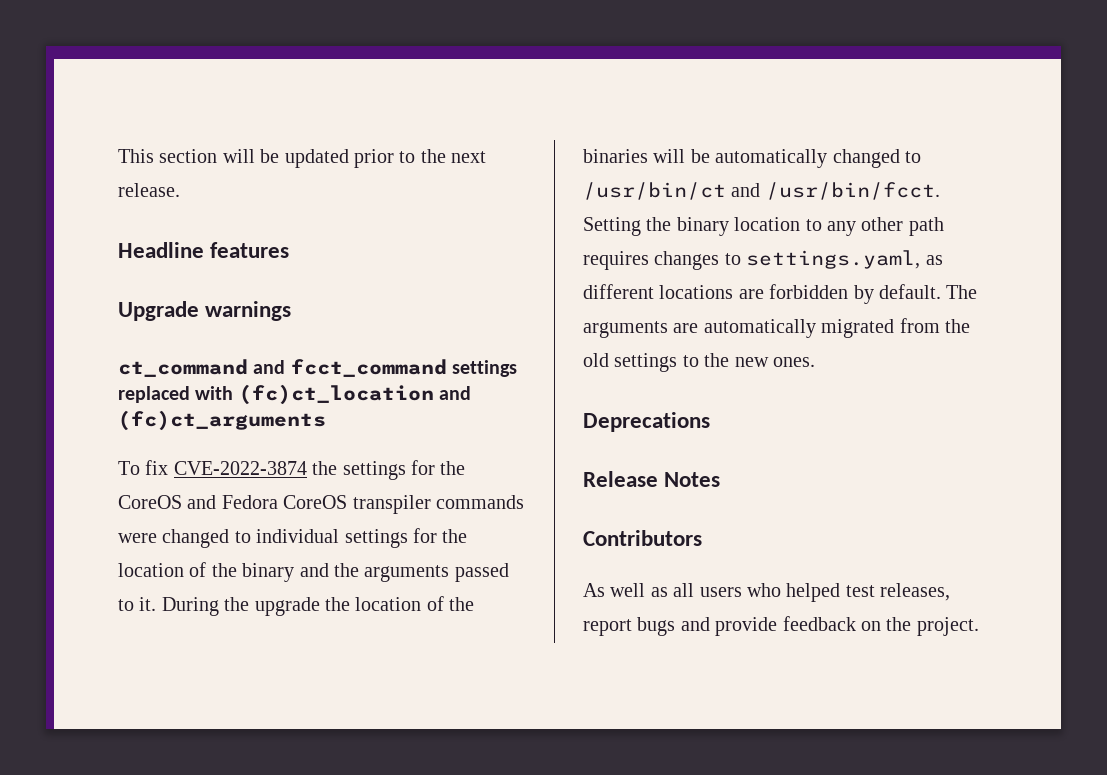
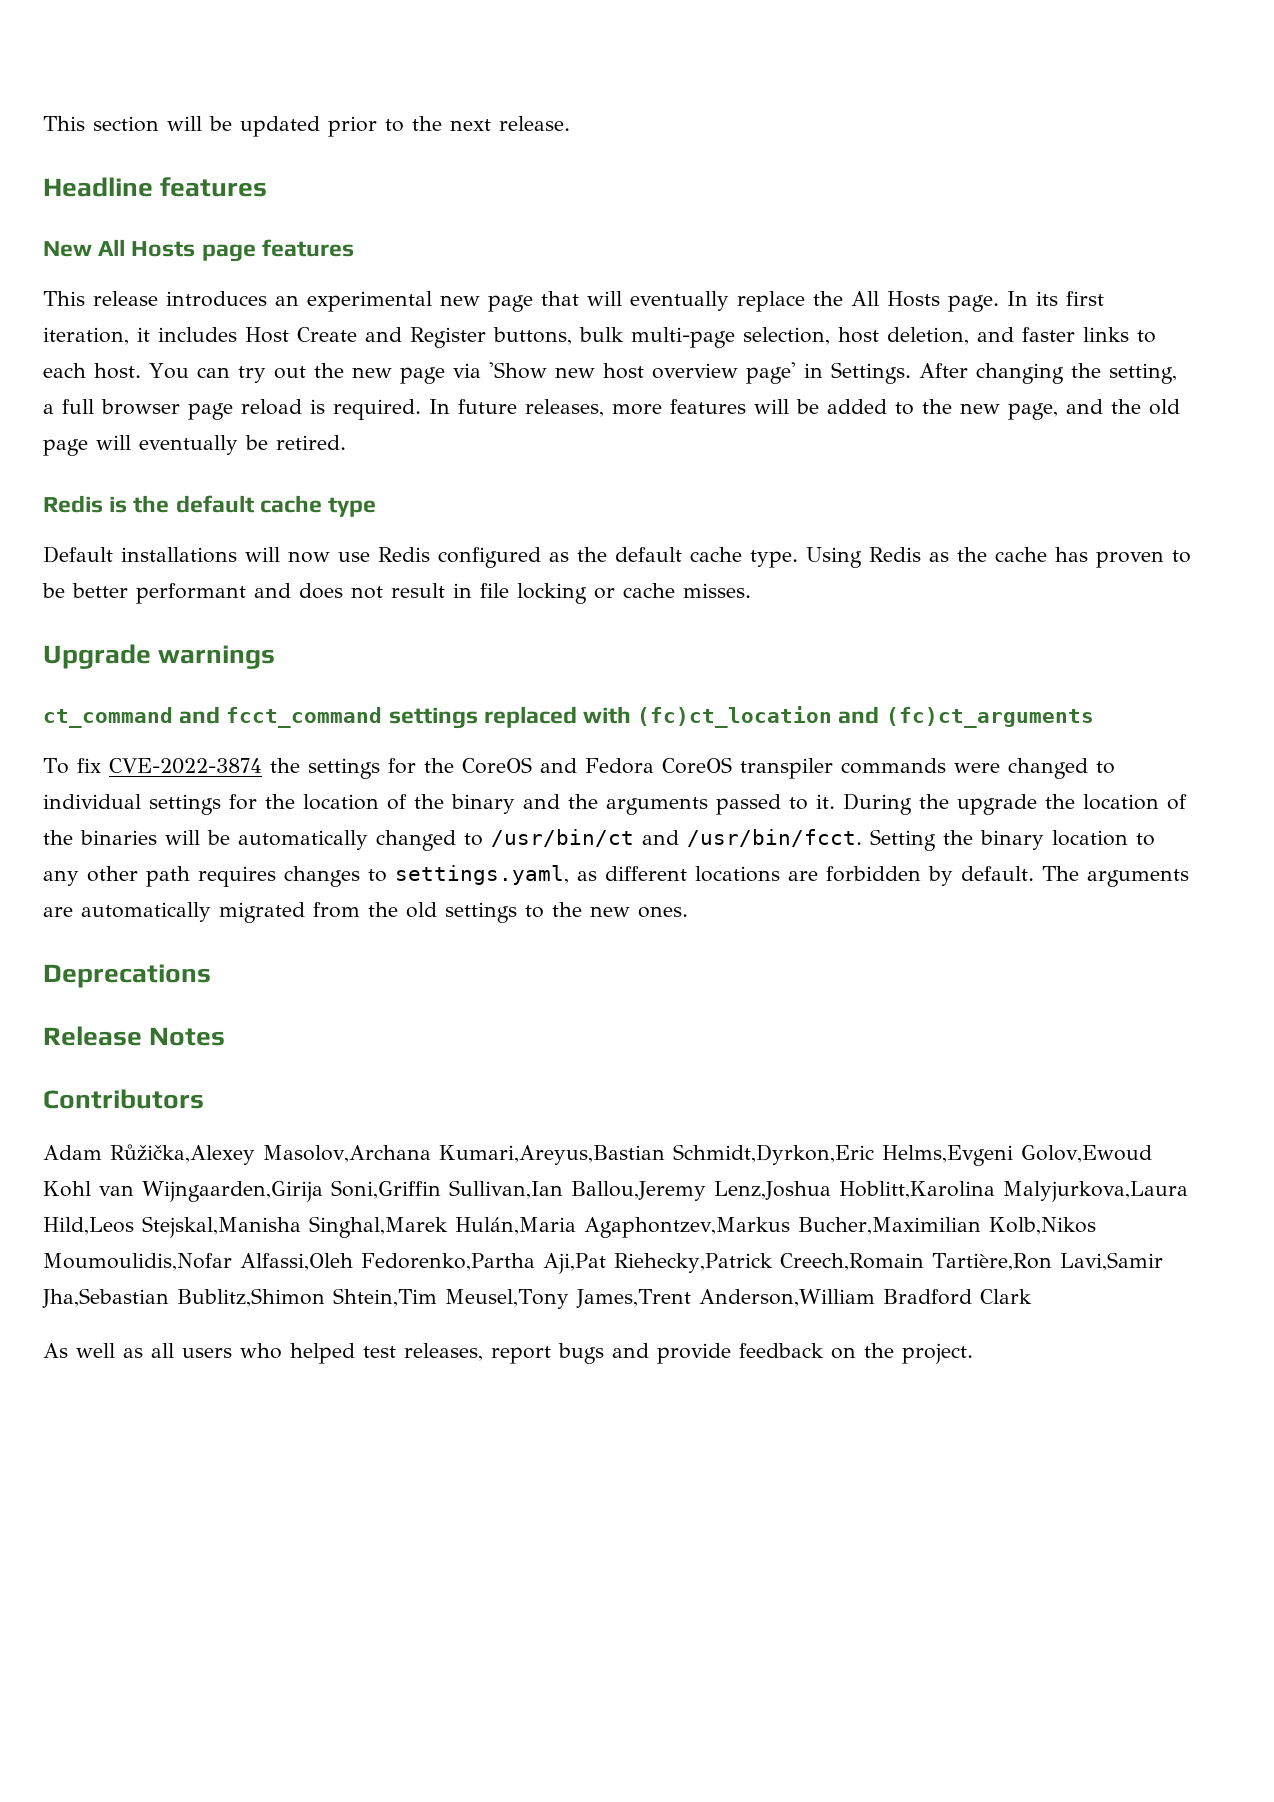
(290, 250) none -> [43,239,354,262] [43,291,1104,312] [43,327,1156,348] [43,362,1177,384] [43,399,1180,420] [43,435,346,456] [43,495,377,517] [43,546,1191,568] [42,583,751,604] // New All Hosts page features // This release introduces an experimental new page that will eventually replace the All Hosts page. In its first iteration, it includes Host Create and Register buttons, bulk multi-page selection, host deletion, and faster links to each host. You can try out the new page via 'Show new host overview page' in Settings. After changing the setting, a full browser page reload is required. In future releases, more features will be added to the new page, and the old page will eventually be retired. // Redis is the default cache type // Default installations will now use Redis configured as the default cache type. Using Redis as the cache has proven to be better performant and does not result in file locking or cache misses.
(702, 538) none -> [43,1144,1152,1166] [43,1180,1188,1202] [43,1216,1096,1238] [43,1252,1163,1274] [42,1288,1032,1309] // Adam Růžička,Alexey Masolov,Archana Kumari,Areyus,Bastian Schmidt,Dyrkon,Eric Helms,Evgeni Golov,Ewoud Kohl van Wijngaarden,Girija Soni,Griffin Sullivan,Ian Ballou,Jeremy Lenz,Joshua Hoblitt,Karolina Malyjurkova,Laura Hild,Leos Stejskal,Manisha Singhal,Marek Hulán,Maria Agaphontzev,Markus Bucher,Maximilian Kolb,Nikos Moumoulidis,Nofar Alfassi,Oleh Fedorenko,Partha Aji,Pat Riehecky,Patrick Creech,Romain Tartière,Ron Lavi,Samir Jha,Sebastian Bublitz,Shimon Shtein,Tim Meusel,Tony James,Trent Anderson,William Bradford Clark

